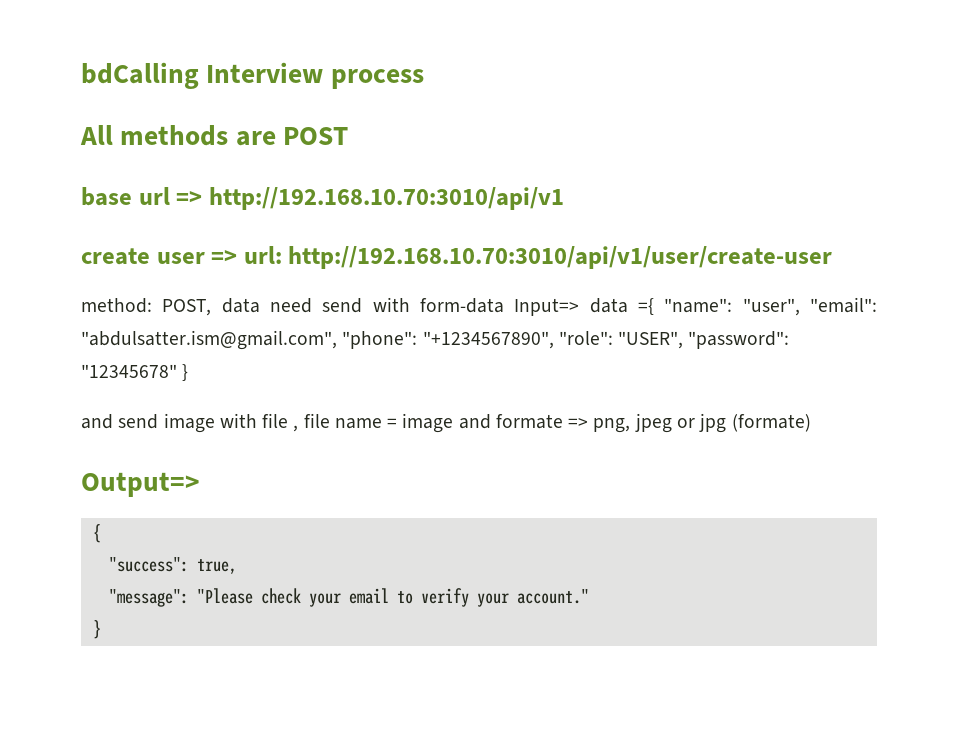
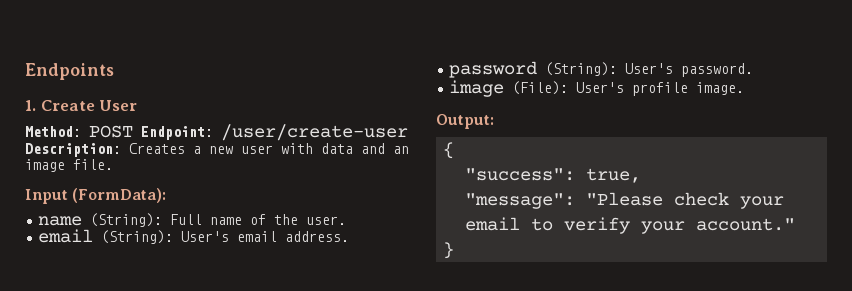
[81,62,424,89] [80,125,349,146] [81,187,564,210] [81,246,833,269] [81,297,877,316] [81,330,790,350] [81,364,189,381] [81,413,811,433] [81,472,200,497] bdCalling Interview process // All methods are POST // base url => http://192.168.10.70:3010/api/v1 // create user => url: http://192.168.10.70:3010/api/v1/user/create-user // method: POST, data need send with form-data Input=> data ={ "name": "user", "email": "abdulsatter.ism@gmail.com", "phone": "+1234567890", "role": "USER", "password": "12345678" } // and send image with file , file name = image and formate => png, jpeg or jpg (formate) // Output=> -> [25,63,114,80] [25,100,138,111] [25,124,408,141] [25,143,409,157] [25,159,113,172] [25,188,167,204] [38,213,347,227] [38,229,350,244] [449,61,754,78] [449,80,745,97] [436,114,494,129] Endpoints // 1. Create User // Method: POST Endpoint: /user/create-user Description: Creates a new user with data and an image file. // Input (FormData): // name (String): Full name of the user. // email (String): User's email address. // password (String): User's password. // image (File): User's profile image. // Output:

